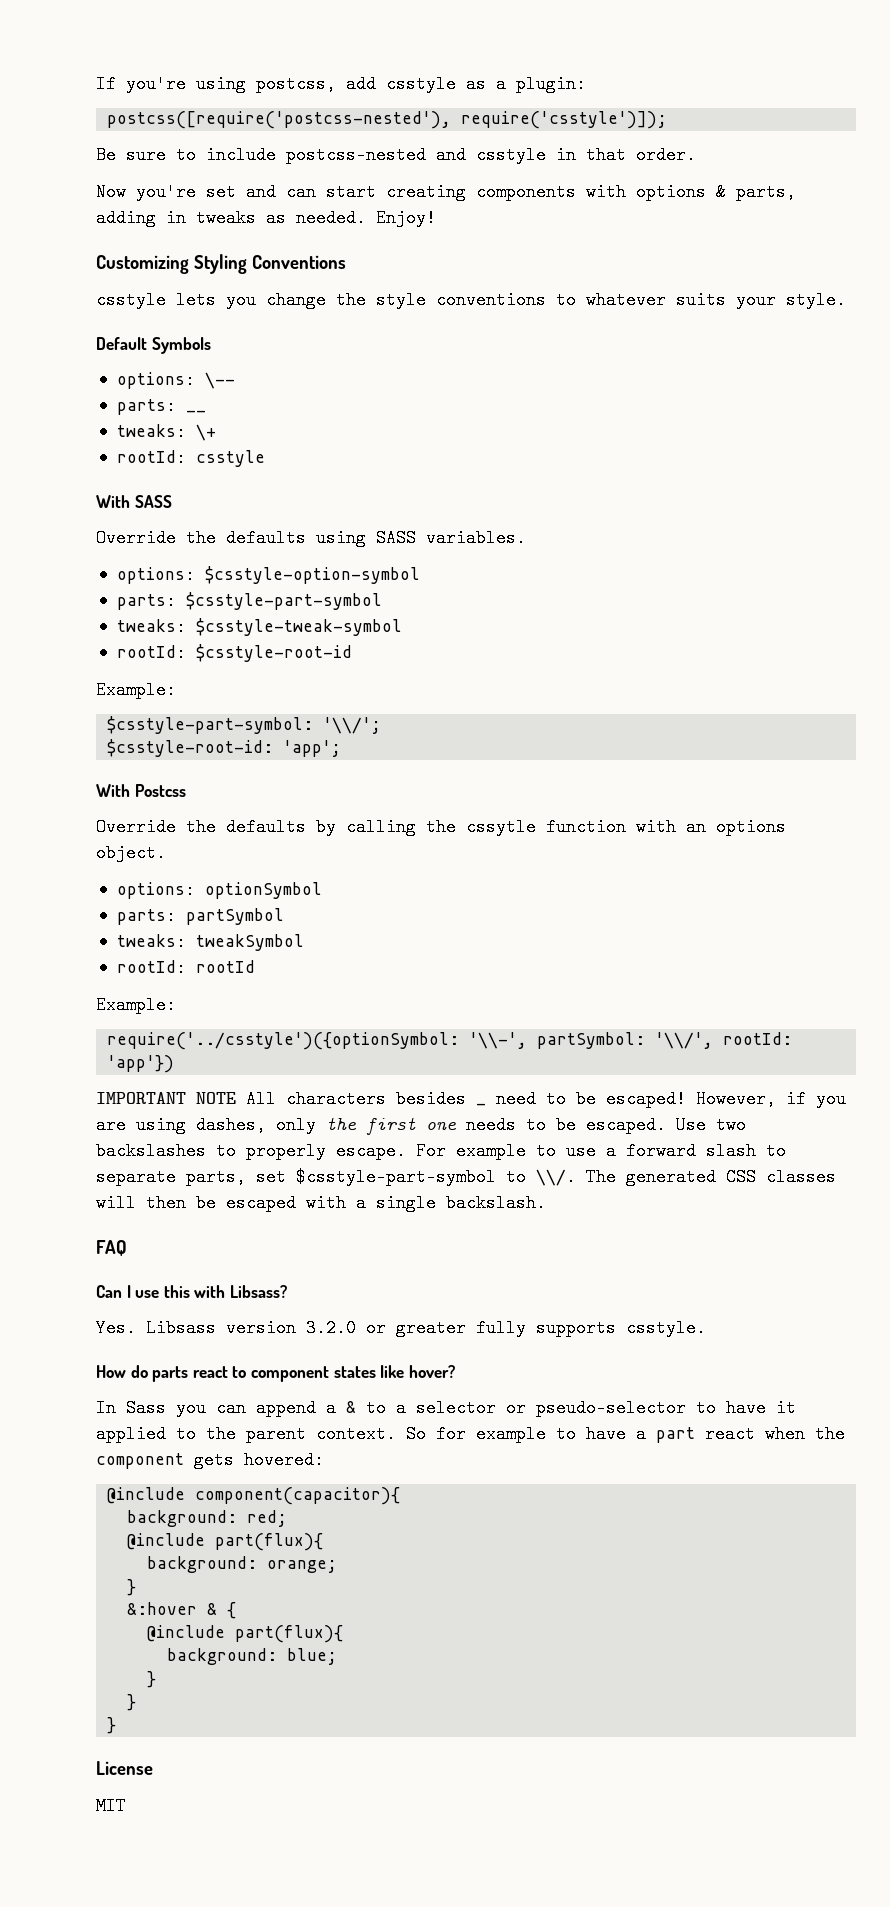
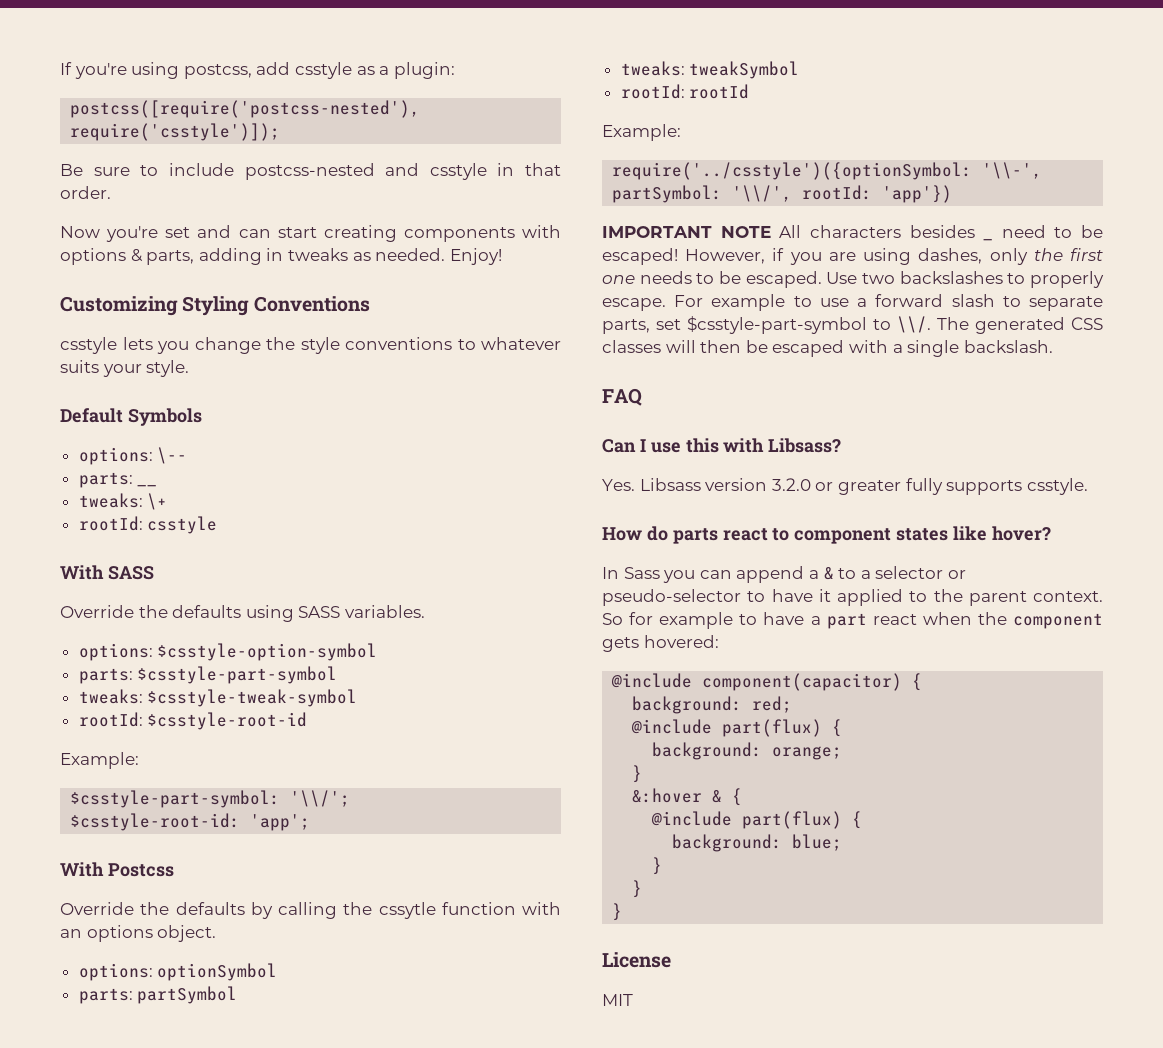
[195,1487,401,1505] component(capacitor){ -> [702,673,923,691] component(capacitor) {
[215,1533,324,1551] part(flux){ -> [722,719,843,737] part(flux) {
[235,1625,344,1643] part(flux){ -> [742,811,863,829] part(flux) {

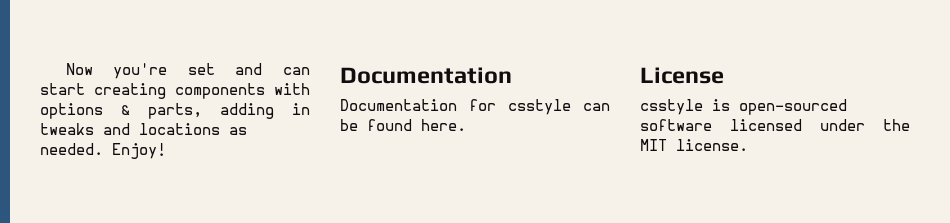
[60,62,455,79] [70,100,421,118] [70,123,281,141] [60,163,561,180] [60,186,111,199] If you're using postcss, add csstyle as a plugin: // postcss([require('postcss-nested'), require('csstyle')]); // Be sure to include postcss-nested and csstyle in that order. // -> (65, 69) none
(348, 254) none -> [103,123,220,135] and locations
[60,296,370,316] [60,337,561,354] [60,360,190,377] [60,408,202,426] [78,447,188,465] [78,472,158,488] [78,493,168,510] [78,516,218,534] [60,565,154,580] [60,605,425,622] [78,643,378,661] [78,666,338,684] [78,689,358,707] [78,712,308,730] [60,752,139,769] [70,790,351,808] [70,813,311,831] [60,862,174,877] [60,902,561,919] [60,925,217,942] [78,963,278,981] [78,986,238,1004] [620,61,800,79] [620,84,750,99] [602,124,681,141] [612,162,1043,180] [612,185,953,203] [602,225,975,238] [983,238,994,241] [1001,225,1103,238] [602,248,1103,265] [602,271,1104,288] [602,294,1103,311] [602,316,1103,334] [602,340,1053,357] [602,388,642,406] [602,438,842,453] [602,478,1088,495] [602,526,1051,544] [602,566,966,583] [602,589,1103,606] [602,612,1103,629] [602,635,719,652] [611,673,923,691] [632,696,793,714] [631,719,843,737] [652,742,843,760] [632,765,643,783] [632,788,743,806] [651,811,863,829] [672,834,843,852] [652,857,663,875] [632,880,643,898] [612,903,623,921] [602,952,671,968] [602,994,633,1006] Customizing Styling Conventions // csstyle lets you change the style conventions to whatever suits your style. // Default Symbols // options: \-- // parts: __ // tweaks: \+ // rootId: csstyle // With SASS // Override the defaults using SASS variables. // options: $csstyle-option-symbol // parts: $csstyle-part-symbol // tweaks: $csstyle-tweak-symbol // rootId: $csstyle-root-id // Example: // $csstyle-part-symbol: '\\/'; // $csstyle-root-id: 'app'; // With Postcss // Override the defaults by calling the cssytle function with an options object. // options: optionSymbol // parts: partSymbol // tweaks: tweakSymbol // rootId: rootId // Example: // require('../csstyle')({optionSymbol: '\\-', partSymbol: '\\/', rootId: 'app'}) // IMPORTANT NOTE All characters besides _ need to be escaped! However, if you are using dashes, only the first one needs to be escaped. Use two backslashes to properly escape. For example to use a forward slash to separate parts, set $csstyle-part-symbol to \\/. The generated CSS classes will then be escaped with a single backslash. // FAQ // Can I use this with Libsass? // Yes. Libsass version 3.2.0 or greater fully supports csstyle. // How do parts react to component states like hover? // In Sass you can append a & to a selector or pseudo-selector to have it applied to the parent context. So for example to have a part react when the component gets hovered: // @include component(capacitor) { // background: red; // @include part(flux) { // background: orange; // } // &:hover & { // @include part(flux) { // background: blue; // } // } // } // License // MIT -> [340,67,512,84] [340,99,610,115] [340,119,466,131] [640,67,724,84] [640,99,847,115] [640,119,910,131] [640,139,748,151] Documentation // Documentation for csstyle can be found here. // License // csstyle is open-sourced software licensed under the MIT license.

